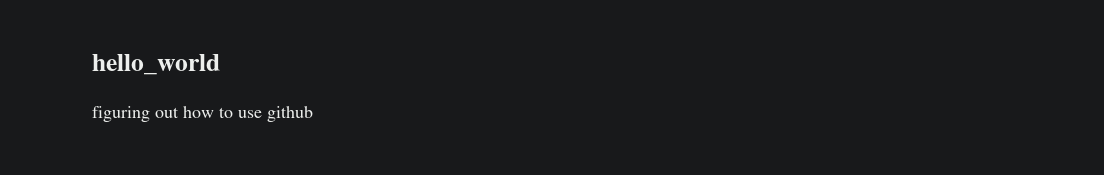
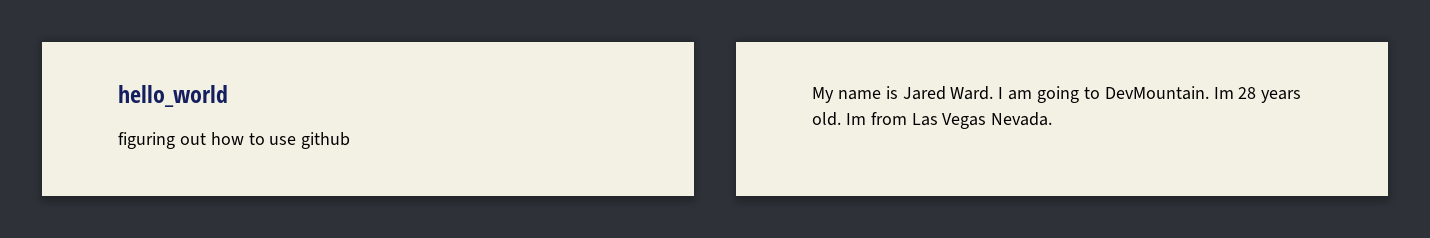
(313, 114) none -> [812,86,1302,103] [812,112,1053,129] // My name is Jared Ward. I am going to DevMountain. Im 28 years old. Im from Las Vegas Nevada.

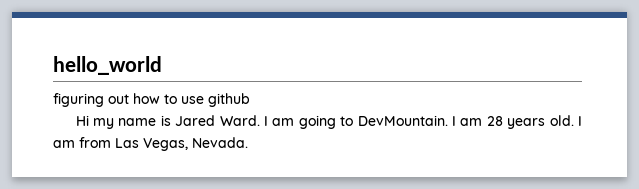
[812,87,834,103] My -> [75,115,115,129] Hi my
[1213,87,1234,99] Im -> [452,116,483,126] I am
[845,113,866,125] Im -> [577,116,582,126] [53,140,75,148] I am
[942,113,987,129] Vegas -> [143,138,188,151] Vegas,

